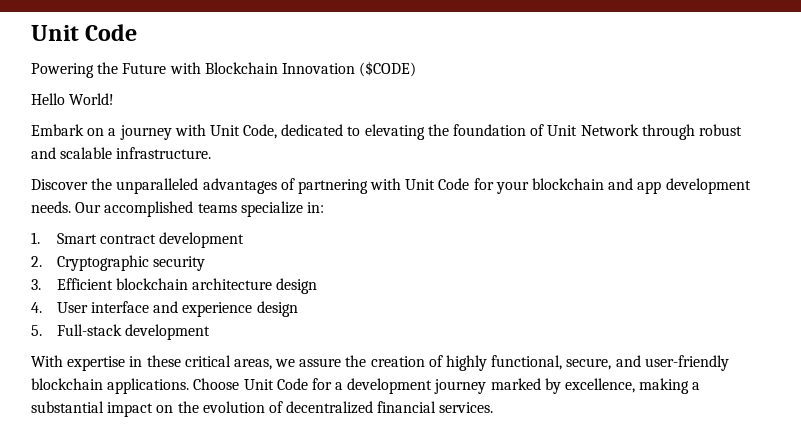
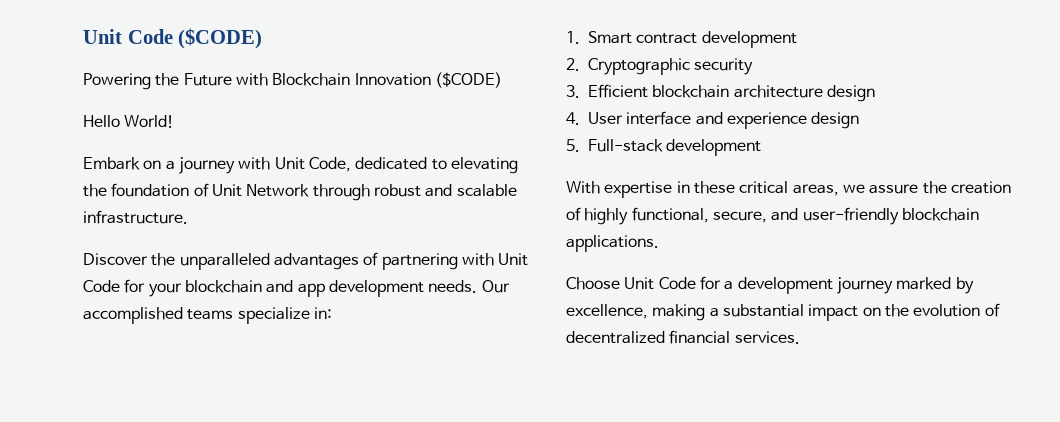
[31,24,138,41] Unit Code -> [83,28,263,49] Unit Code ($CODE)
(190, 386) none -> (659, 243) //

